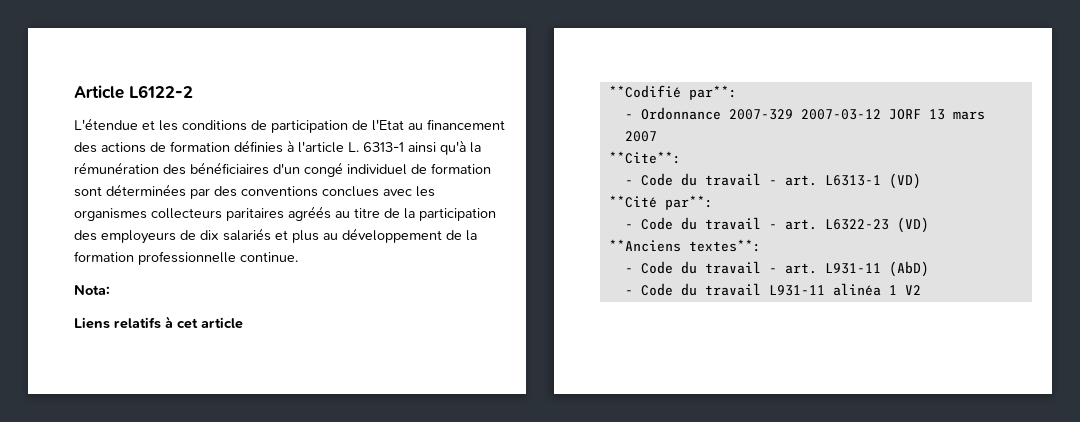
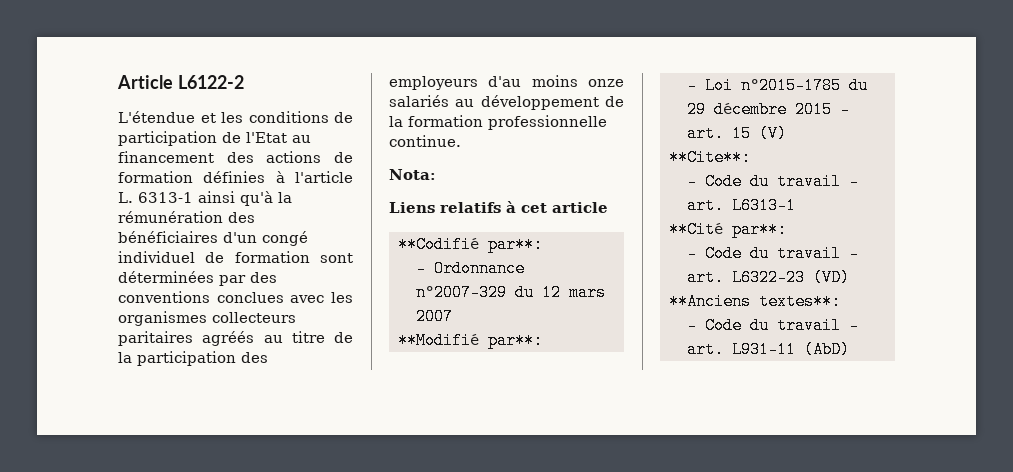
[180,228,319,243] de dix salariés et plus -> [488,75,624,87] [389,95,449,107] d'au moins onze salariés
[728,109,985,120] [624,131,657,142] 2007-329 2007-03-12 JORF 13 mars 2007 -> [416,284,606,301] [416,308,453,325] [398,332,543,349] [687,77,868,94] [687,101,850,118] [687,125,787,142] n°2007-329 du 12 mars 2007 // **Modifié par**: // - Loi n°2015-1785 du 29 décembre 2015 - art. 15 (V)
[888,173,921,189] (VD) -> (796, 205) none
[624,283,921,296] // - Code du travail L931-11 alinéa 1 V2 -> (850, 349) none

